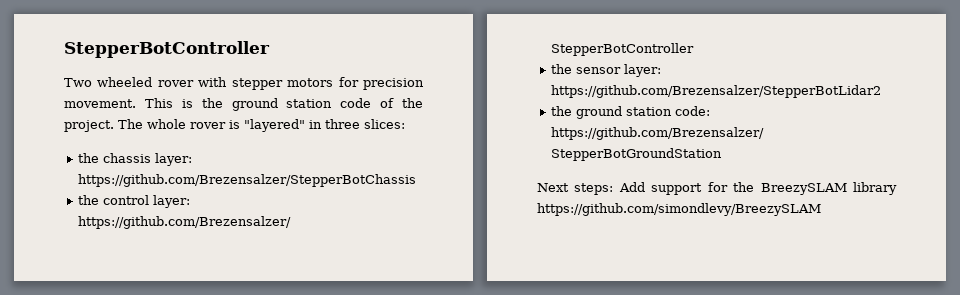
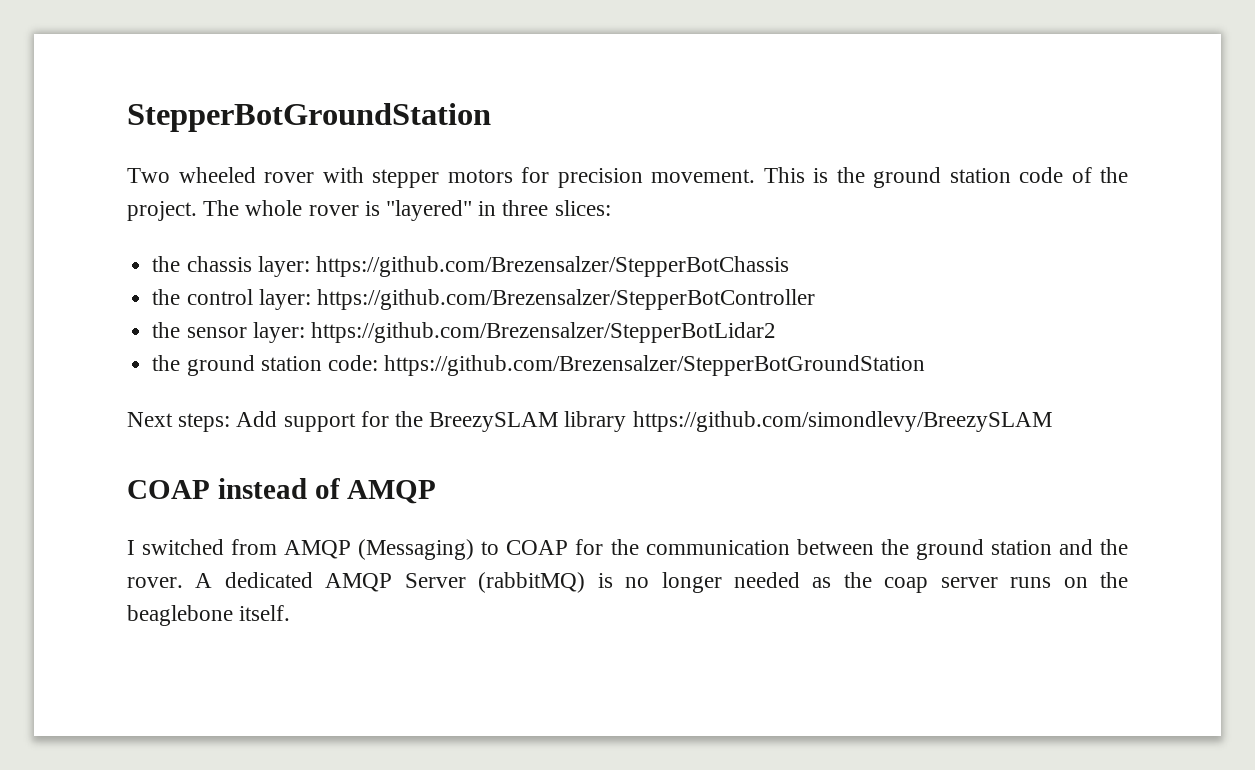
[64,41,270,58] StepperBotController -> [127,103,491,132] StepperBotGroundStation
(821, 209) none -> [127,478,437,504] [127,539,1128,560] [127,572,1128,593] [127,605,291,626] // COAP instead of AMQP // I switched from AMQP (Messaging) to COAP for the communication between the ground station and the rover. A dedicated AMQP Server (rabbitMQ) is no longer needed as the coap server runs on the beaglebone itself.

